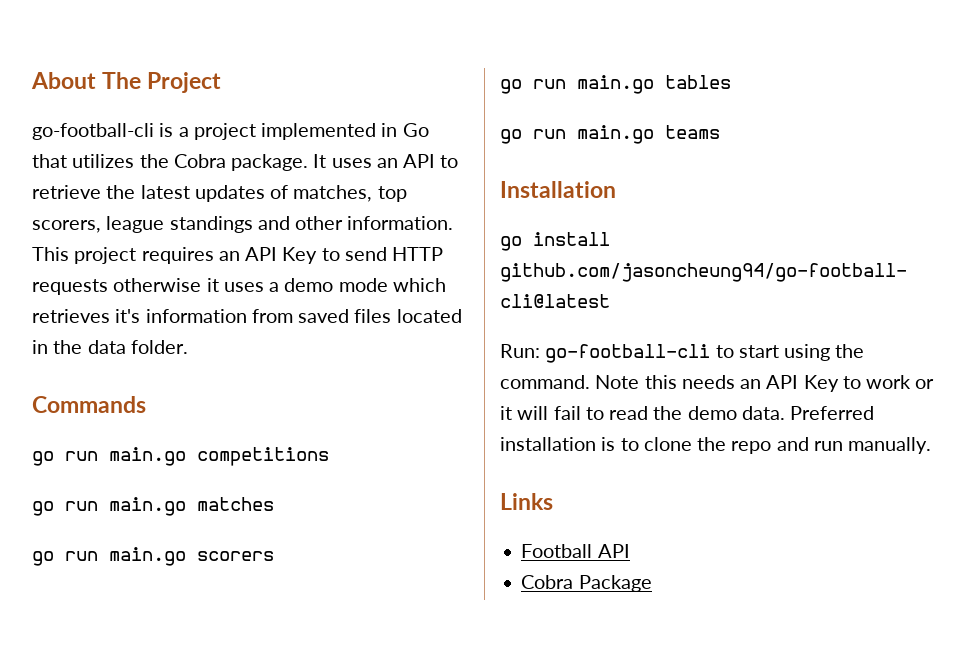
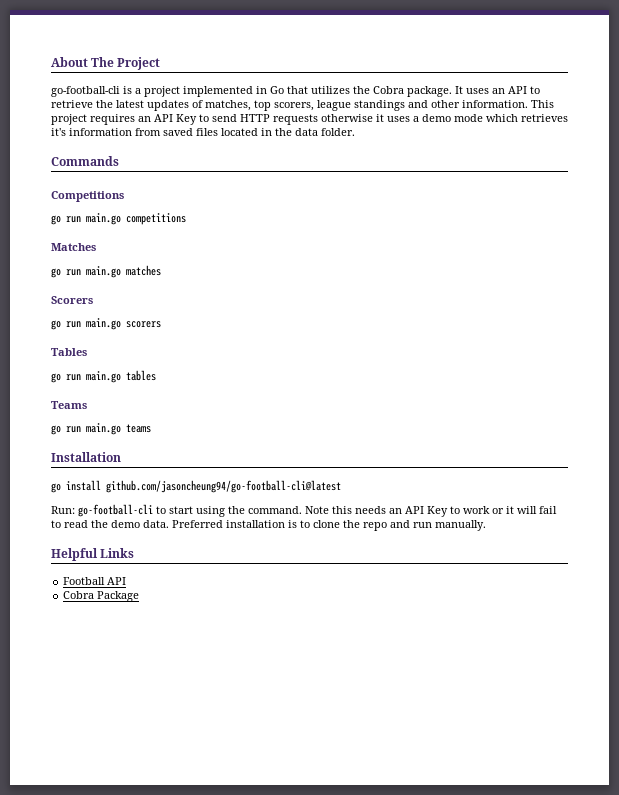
(146, 404) none -> [51,191,124,202] // Competitions
(329, 456) none -> [51,243,96,251] // Matches
(274, 504) none -> [51,296,93,304] // Scorers
(274, 556) none -> [51,348,87,356] // Tables
(731, 82) none -> [51,401,87,409] // Teams
(932, 445) none -> [51,548,98,561] Helpful

